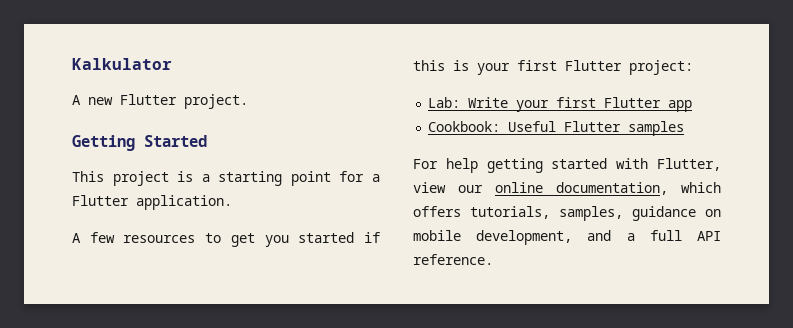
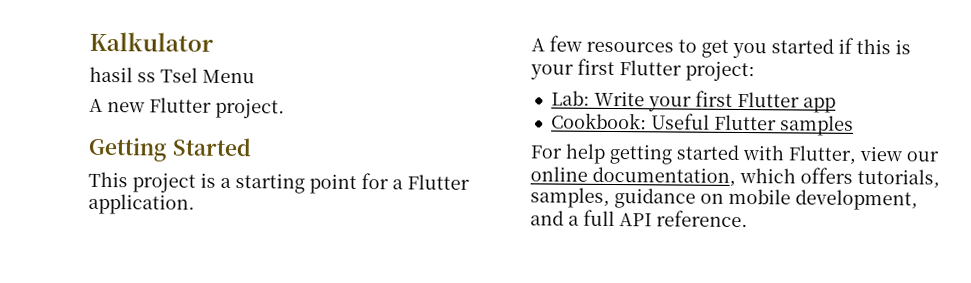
(172, 64) none -> [89,66,255,84] // hasil ss Tsel Menu

